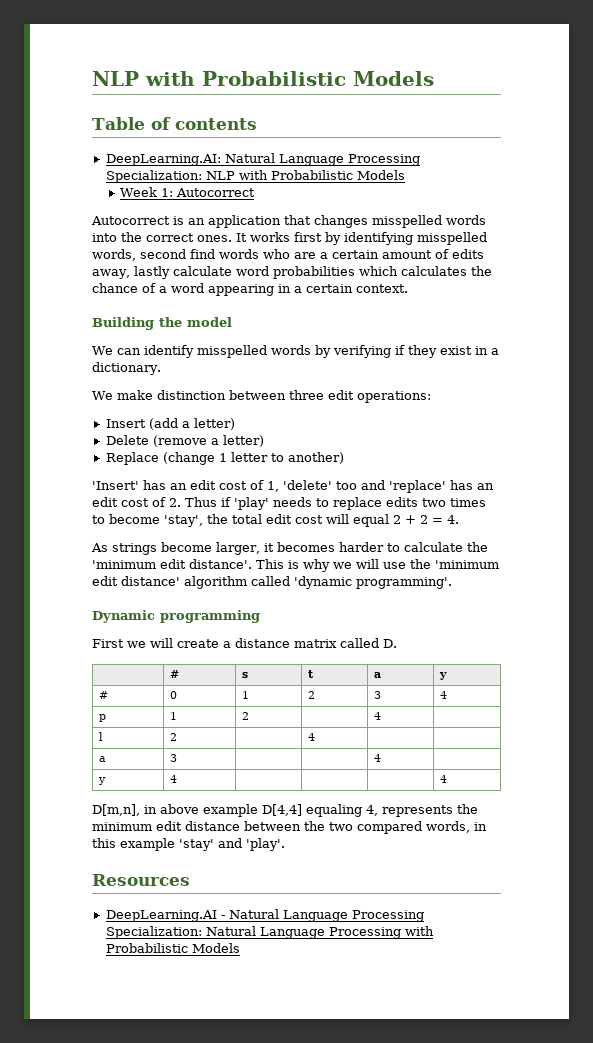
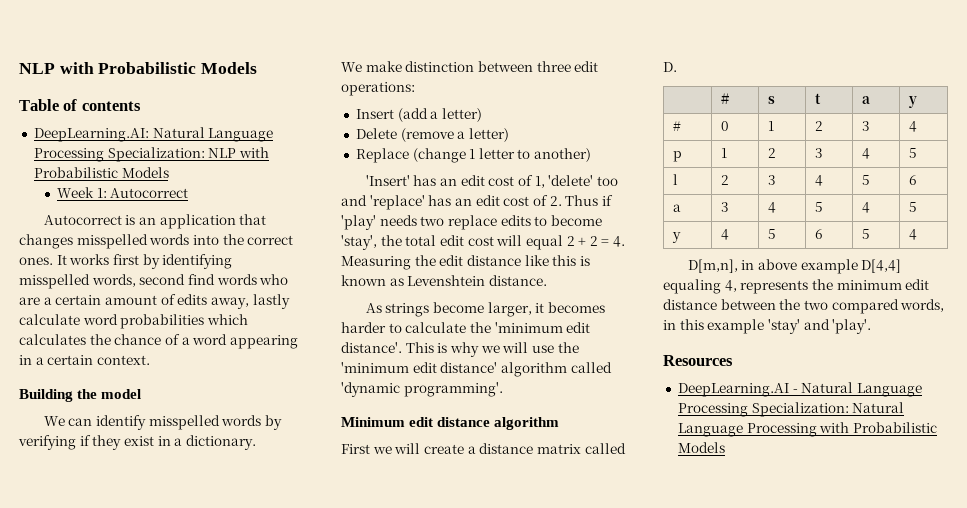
[316,498,329,507] to -> [420,216,445,226] two
[422,498,486,507] two times -> (531, 220) none
(459, 519) none -> [341,255,590,270] [341,275,547,286] Measuring the edit distance like this is known as Levenshtein distance.
[92,610,260,623] Dynamic programming -> [341,417,560,430] Minimum edit distance algorithm
[374,712,382,720] [99,732,104,741] [170,733,178,741] [308,733,316,741] | 4 | // l | 2 | | 4 | | -> [814,148,823,158] [861,148,870,159] [908,148,917,158] [672,174,678,185] [720,175,729,185] [767,175,776,185] [814,175,823,186] [861,175,870,185] [908,175,917,185] 3 | 4 | 5 // l | 2 | 3 | 4 | 5 | 6
[374,754,382,762] | | 4 | -> [767,202,776,213] [814,202,823,212] [861,202,870,213] [908,202,917,212] 4 | 5 | 4 | 5
(178, 779) | | -> [767,229,776,239] [814,229,823,239] [861,229,870,239] 5 | 6 | 5

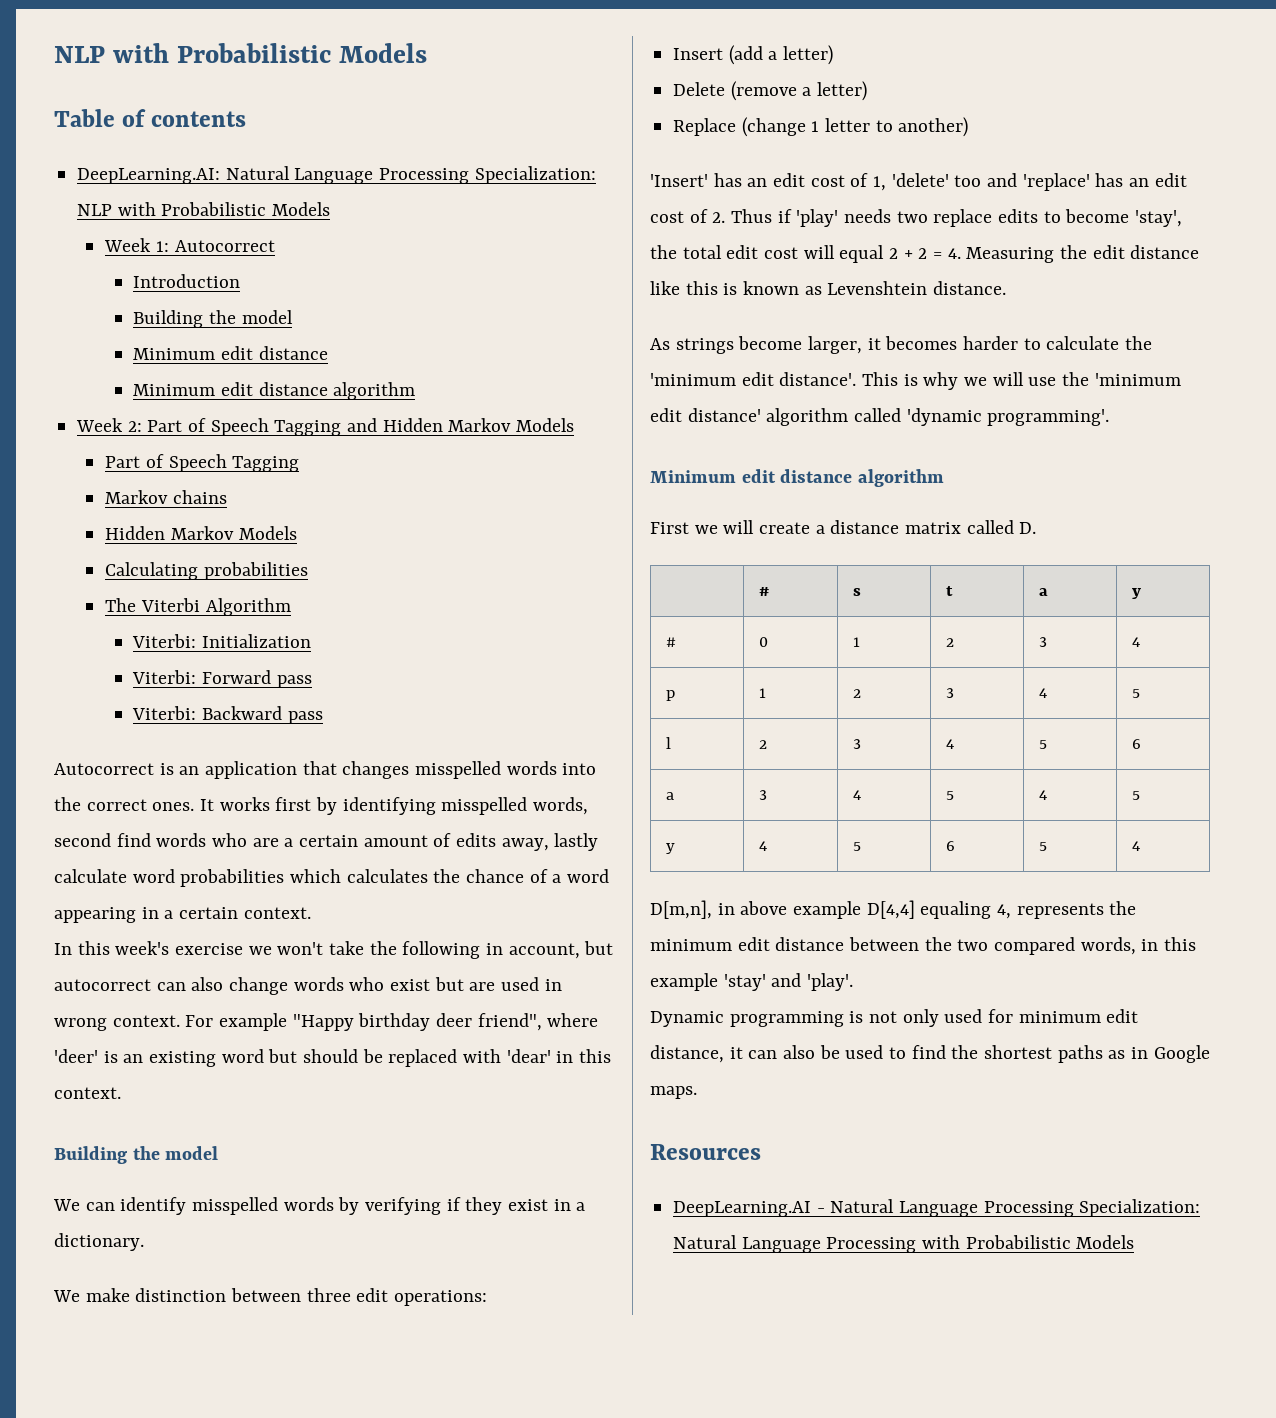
(189, 193) none -> [133,274,241,288] [133,310,293,328] [133,346,328,360] [133,382,416,400] [76,418,575,436] [105,454,300,472] [105,490,227,504] [105,526,297,540] [105,562,308,580] [105,598,291,616] [132,634,312,648] [132,670,312,688] [132,706,323,724] // Introduction // Building the model // Minimum edit distance // Minimum edit distance algorithm // Week 2: Part of Speech Tagging and Hidden Markov Models // Part of Speech Tagging // Markov chains // Hidden Markov Models // Calculating probabilities // The Viterbi Algorithm // Viterbi: Initialization // Viterbi: Forward pass // Viterbi: Backward pass
(150, 360) none -> [54,941,614,959] [54,977,562,995] [54,1013,599,1031] [54,1049,612,1067] [54,1087,121,1099] // In this week's exercise we won't take the following in account, but autocorrect can also change words who exist but are used in wrong context. For example "Happy birthday deer friend", where 'deer' is an existing word but should be replaced with 'dear' in this context.
(872, 326) none -> [650,1009,1139,1027] [650,1045,1210,1063] [650,1086,697,1099] // Dynamic programming is not only used for minimum edit distance, it can also be used to find the shortest paths as in Google maps.

